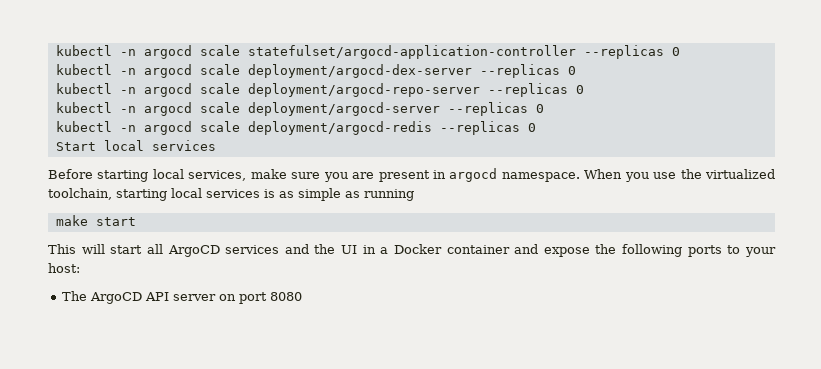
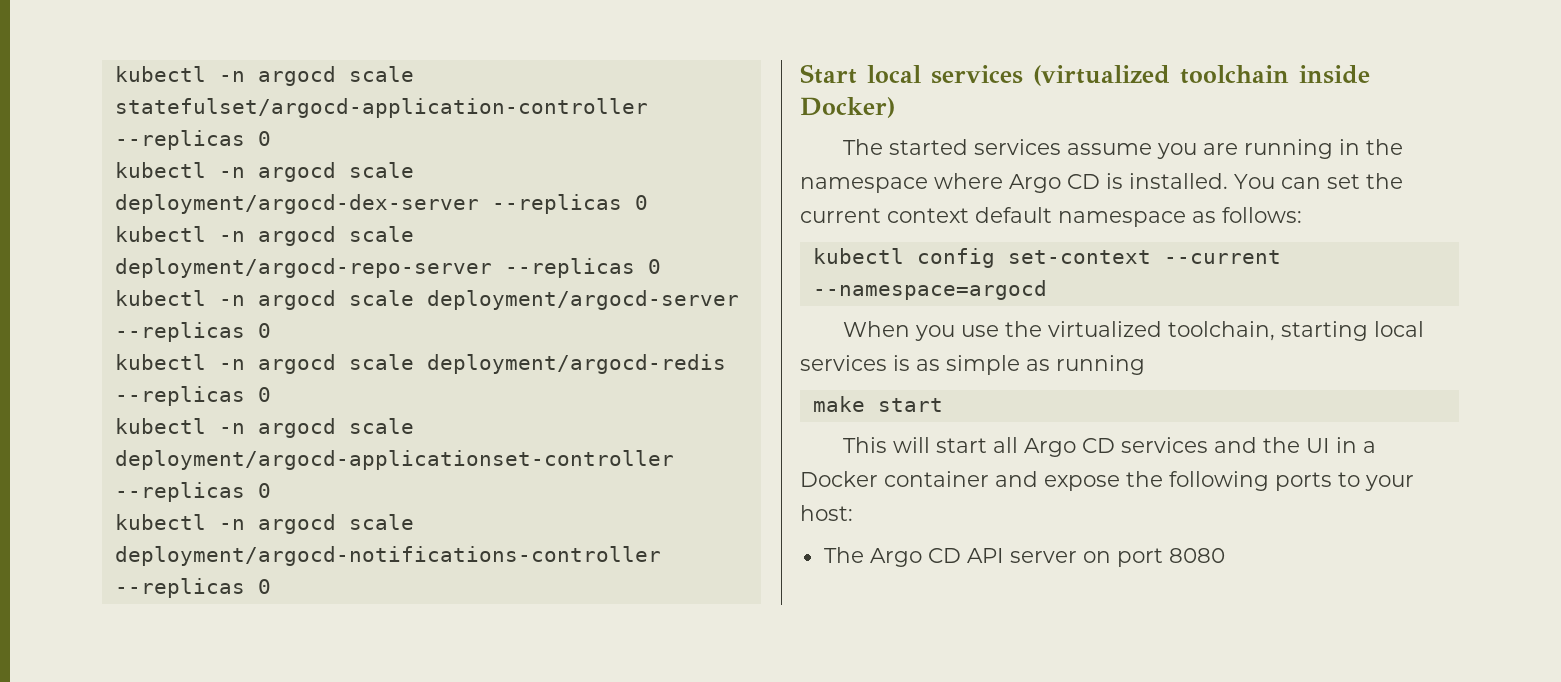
[55,140,216,151] [48,168,580,182] Start local services // Before starting local services, make sure you are present in argocd namespace. -> [114,418,414,438] [114,450,674,470] [114,482,271,502] [114,514,414,534] [114,546,661,566] [114,578,271,598] [800,64,1370,86] [800,97,895,118] [842,139,1403,159] [800,173,1403,193] [800,207,1302,227] [812,248,1281,268] [812,280,1047,300] kubectl -n argocd scale deployment/argocd-applicationset-controller --replicas 0 // kubectl -n argocd scale deployment/argocd-notifications-controller --replicas 0 // Start local services (virtualized toolchain inside Docker) // The started services assume you are running in the namespace where Argo CD is installed. You can set the current context default namespace as follows: // kubectl config set-context --current --namespace=argocd //
[167,245,220,257] ArgoCD -> [1023,438,1115,457] Argo CD
[90,292,143,304] ArgoCD -> [869,548,961,567] Argo CD

